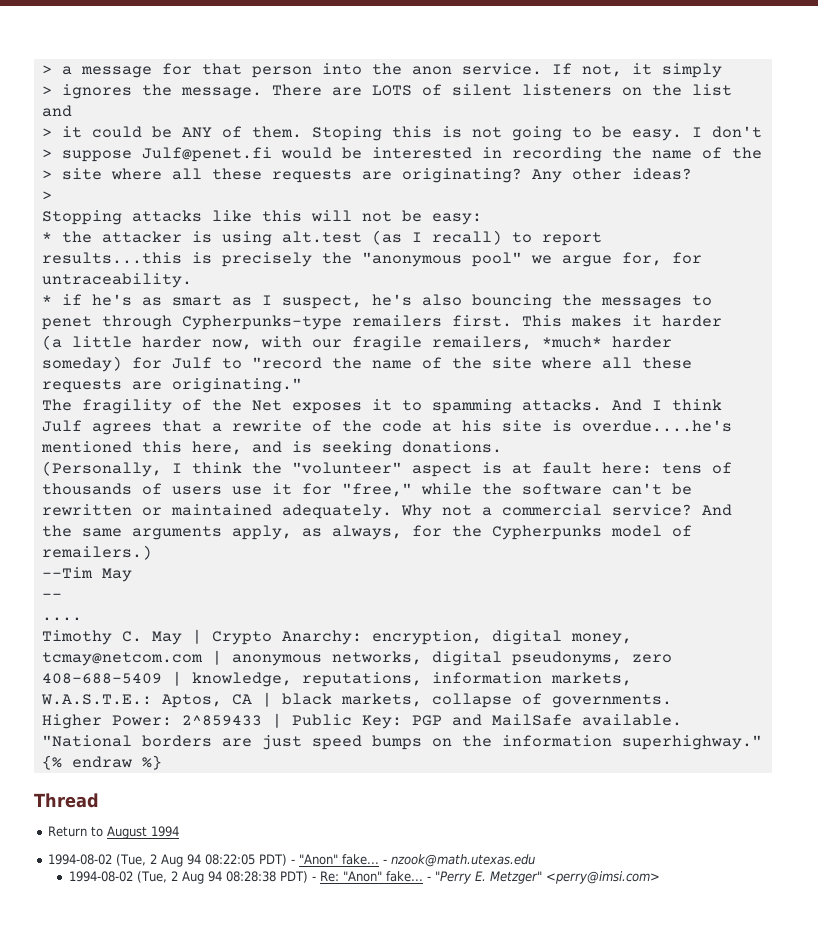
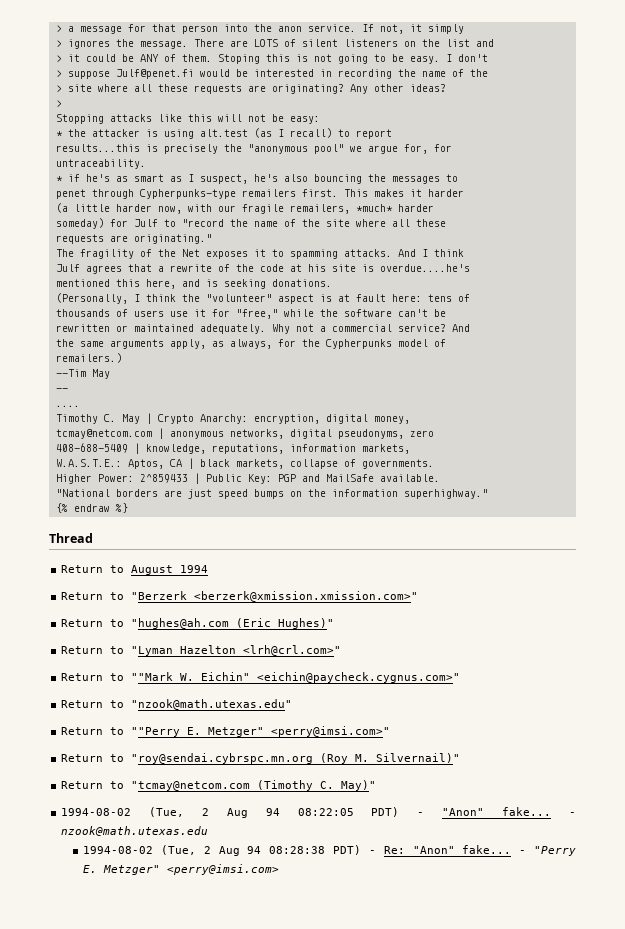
(180, 831) none -> [61,591,419,602] [61,618,335,629] [61,645,342,656] [61,672,461,683] [61,699,293,710] [61,726,391,737] [61,753,461,764] [61,780,377,791] // Return to "Berzerk <berzerk@xmission.xmission.com>" // Return to "hughes@ah.com (Eric Hughes)" // Return to "Lyman Hazelton <lrh@crl.com>" // Return to ""Mark W. Eichin" <eichin@paycheck.cygnus.com>" // Return to "nzook@math.utexas.edu" // Return to ""Perry E. Metzger" <perry@imsi.com>" // Return to "roy@sendai.cybrspc.mn.org (Roy M. Silvernail)" // Return to "tcmay@netcom.com (Timothy C. May)"

